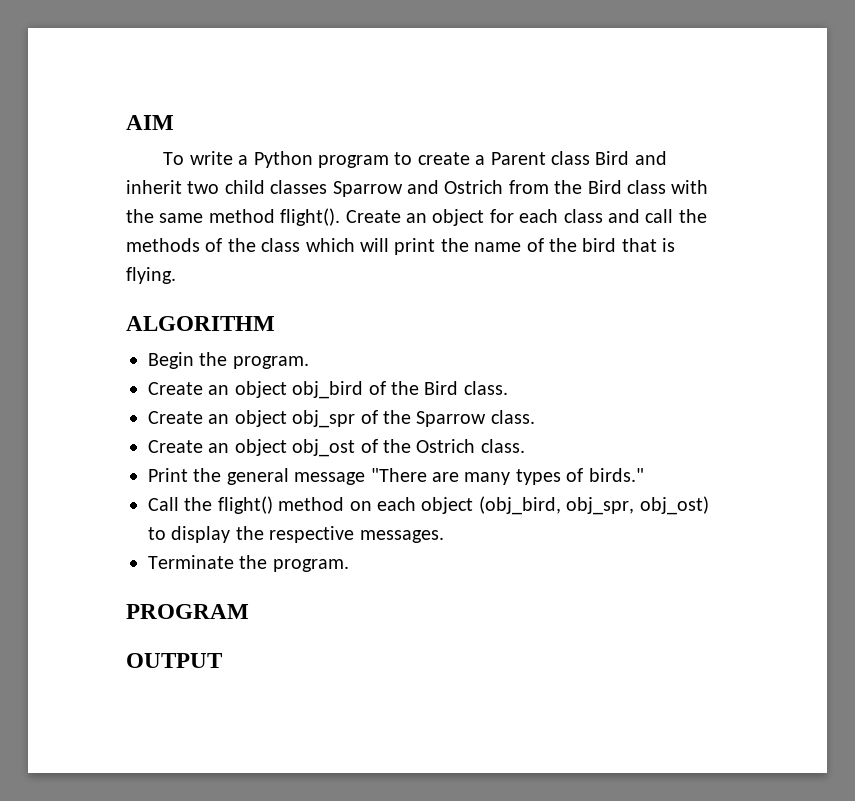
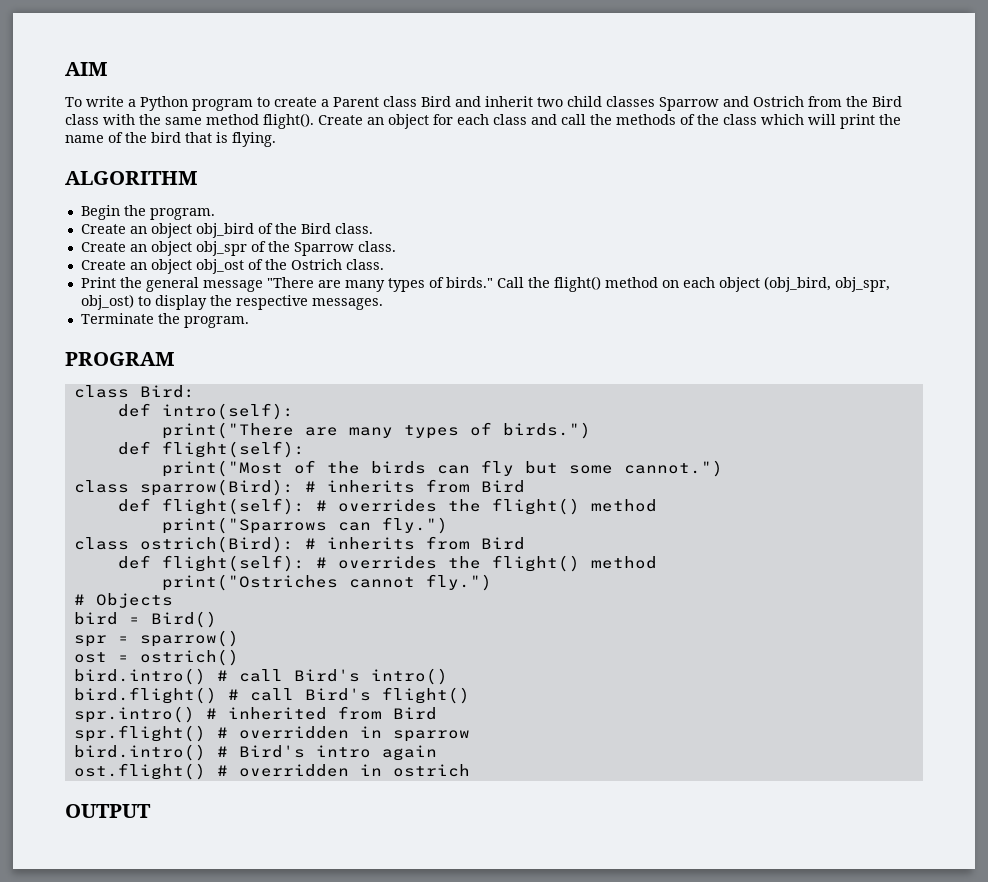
(644, 475) // -> (493, 282) none
(249, 611) none -> [73,385,195,398] [117,403,294,420] [161,422,591,439] [117,441,305,458] [161,460,723,477] [73,479,525,496] [117,498,657,515] [161,517,448,534] [73,536,525,553] [117,555,657,572] [161,574,492,591] [73,593,173,608] [73,611,217,628] [73,630,239,647] [73,649,239,666] [73,668,448,685] [73,687,470,704] [73,706,437,723] [73,725,470,742] [73,744,437,761] [73,763,470,780] // class Bird: // def intro(self): // print("There are many types of birds.") // def flight(self): // print("Most of the birds can fly but some cannot.") // class sparrow(Bird): # inherits from Bird // def flight(self): # overrides the flight() method // print("Sparrows can fly.") // class ostrich(Bird): # inherits from Bird // def flight(self): # overrides the flight() method // print("Ostriches cannot fly.") // # Objects // bird = Bird() // spr = sparrow() // ost = ostrich() // bird.intro() # call Bird's intro() // bird.flight() # call Bird's flight() // spr.intro() # inherited from Bird // spr.flight() # overridden in sparrow // bird.intro() # Bird's intro again // ost.flight() # overridden in ostrich

